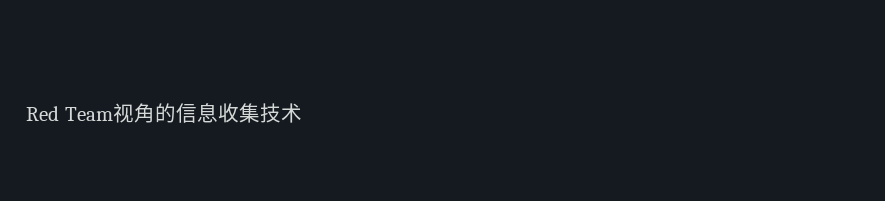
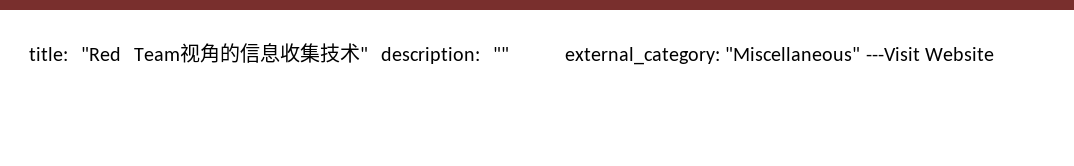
[26,106,59,121] Red -> [29,47,121,61] title: "Red
(302, 113) none -> [360,47,995,65] " description: "" external_category: "Miscellaneous" ---Visit Website

